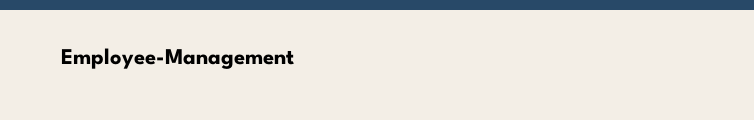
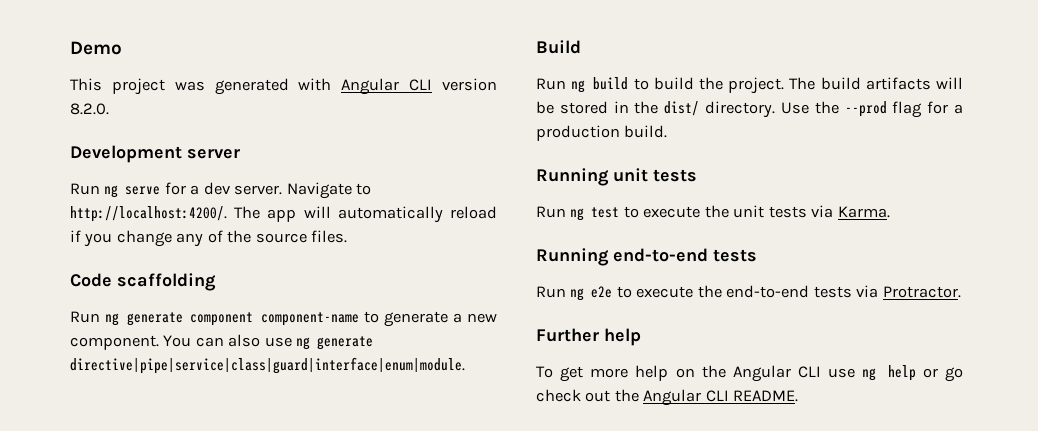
[61,48,294,69] Employee-Management -> [70,41,122,55] [70,78,497,95] [70,103,109,115] [70,145,240,163] [70,182,372,199] [70,206,497,223] [70,230,348,247] [70,273,216,291] [70,311,497,327] [70,334,374,350] [70,357,465,374] [536,40,581,54] [536,77,963,94] [536,101,963,118] [536,125,668,141] [536,168,697,186] [536,205,890,221] [536,248,757,266] [536,285,961,301] [536,328,641,346] [536,365,963,382] [536,389,799,406] Demo // This project was generated with Angular CLI version 8.2.0. // Development server // Run ng serve for a dev server. Navigate to http://localhost:4200/. The app will automatically reload if you change any of the source files. // Code scaffolding // Run ng generate component component-name to generate a new component. You can also use ng generate directive|pipe|service|class|guard|interface|enum|module. // Build // Run ng build to build the project. The build artifacts will be stored in the dist/ directory. Use the --prod flag for a production build. // Running unit tests // Run ng test to execute the unit tests via Karma. // Running end-to-end tests // Run ng e2e to execute the end-to-end tests via Protractor. // Further help // To get more help on the Angular CLI use ng help or go check out the Angular CLI README.

